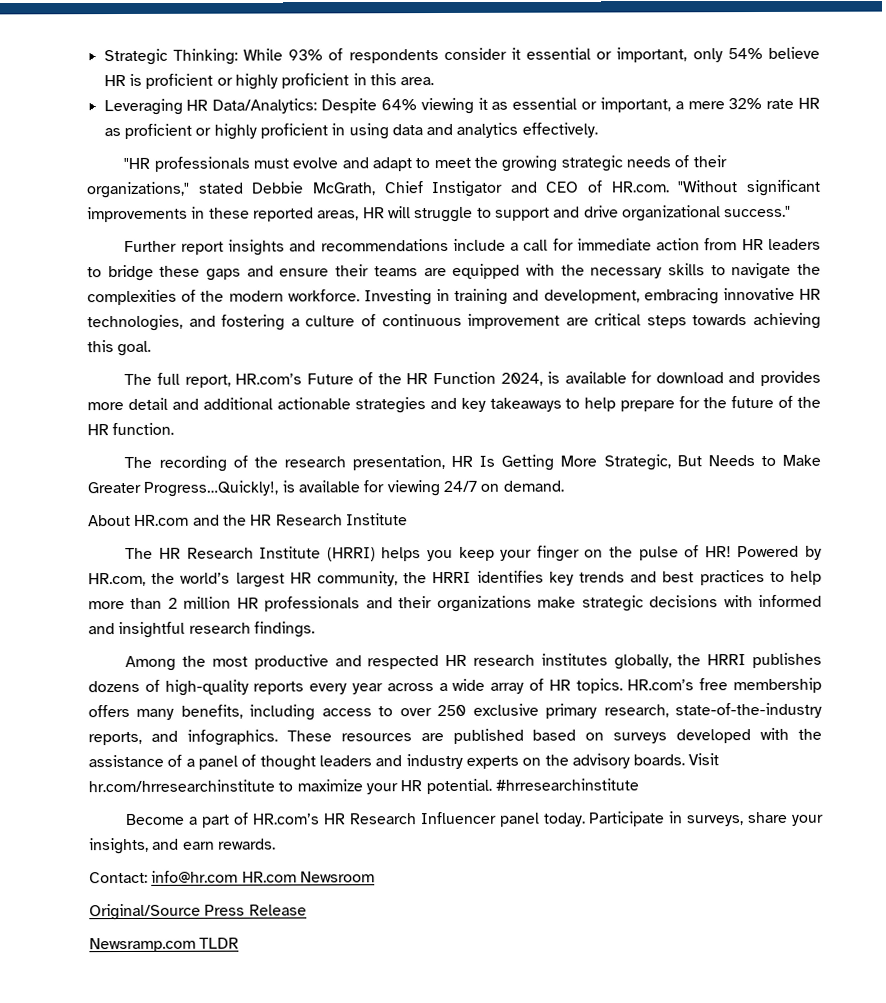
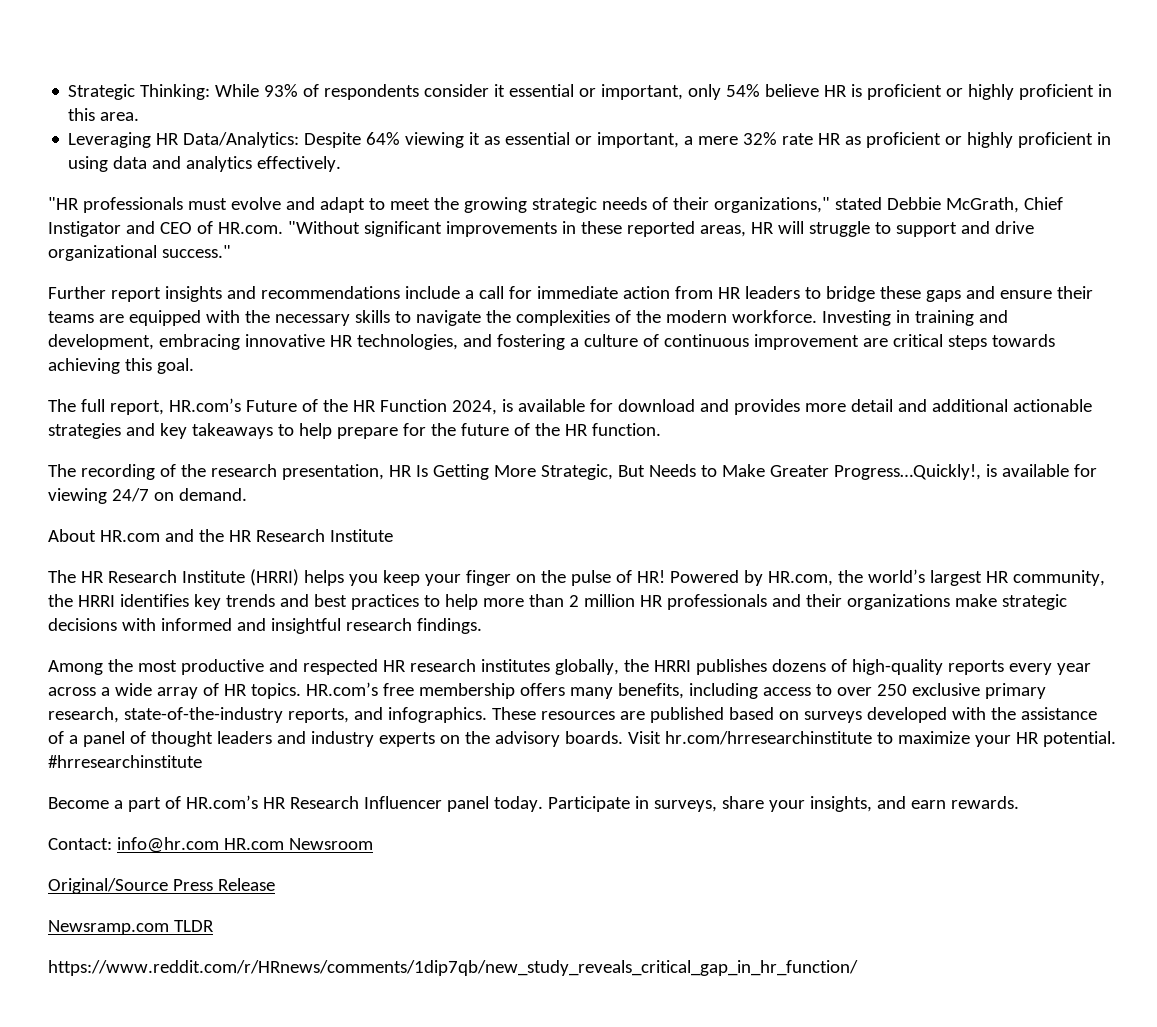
(240, 943) none -> [48,960,858,976] // https://www.reddit.com/r/HRnews/comments/1dip7qb/new_study_reveals_critical_gap_in_hr_function/

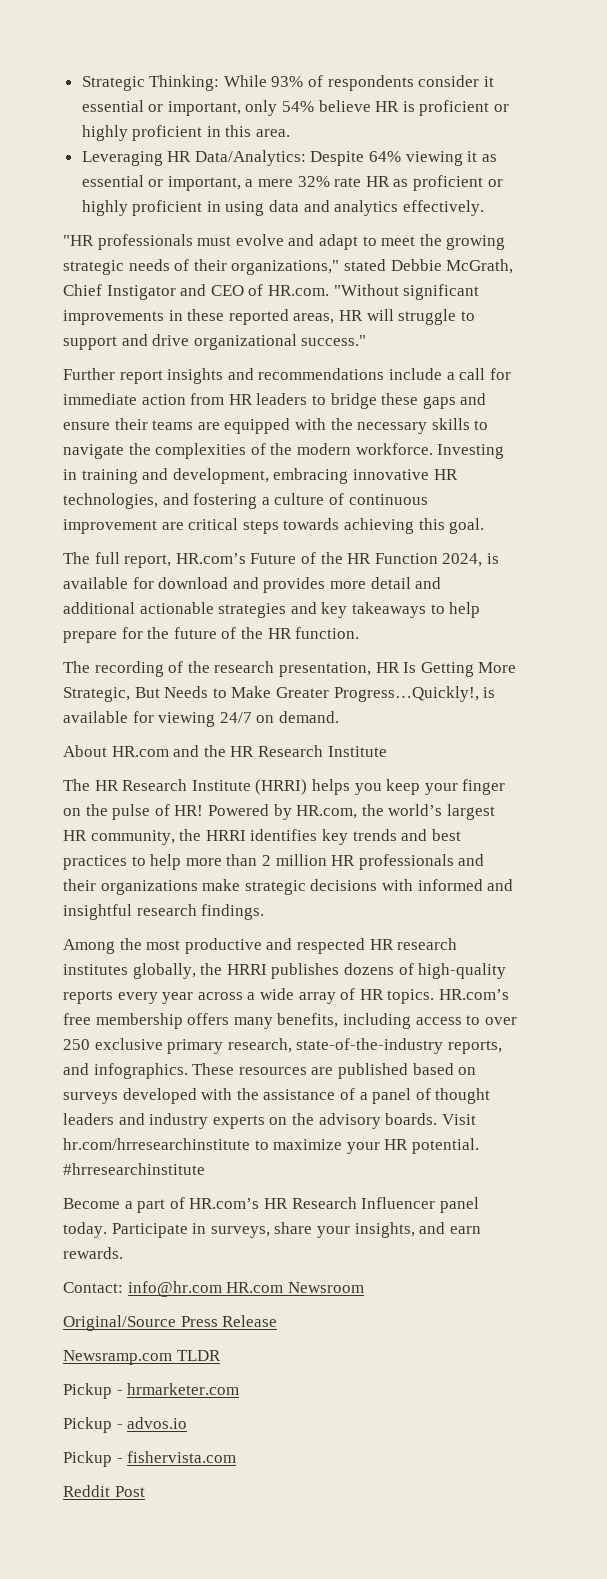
[48,960,858,976] https://www.reddit.com/r/HRnews/comments/1dip7qb/new_study_reveals_critical_gap_in_hr_function/ -> [63,1383,240,1399] [63,1417,188,1433] [63,1451,237,1467] [63,1485,145,1497] Pickup - hrmarketer.com // Pickup - advos.io // Pickup - fishervista.com // Reddit Post

